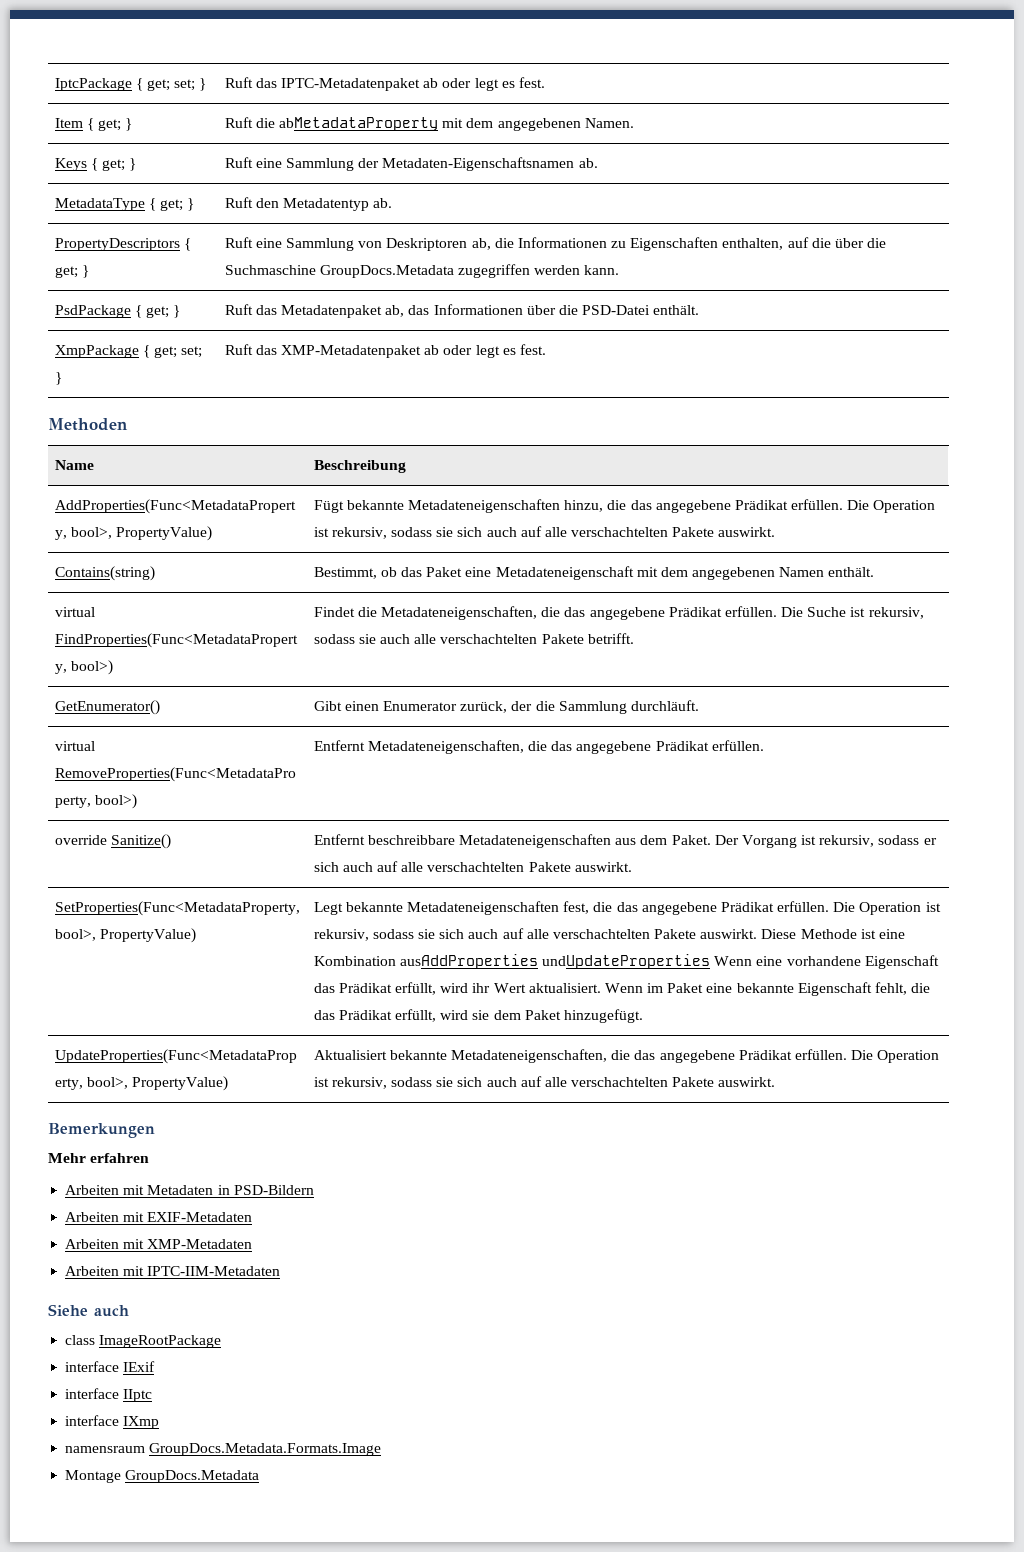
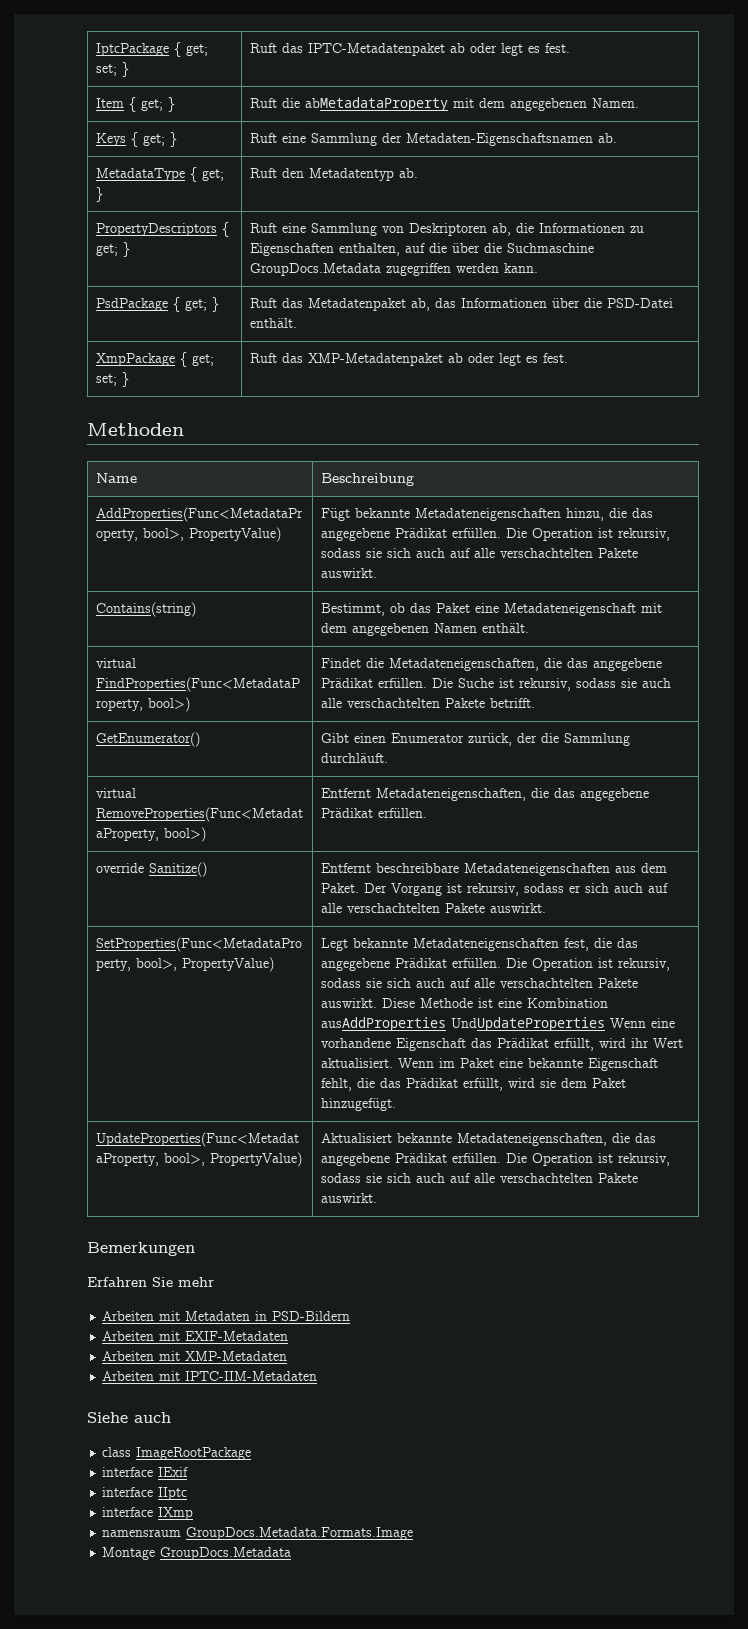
[541,954,710,969] undUpdateProperties -> [450,1017,605,1031] UndUpdateProperties
[48,1153,150,1163] Mehr erfahren -> [87,1277,214,1287] Erfahren Sie mehr

